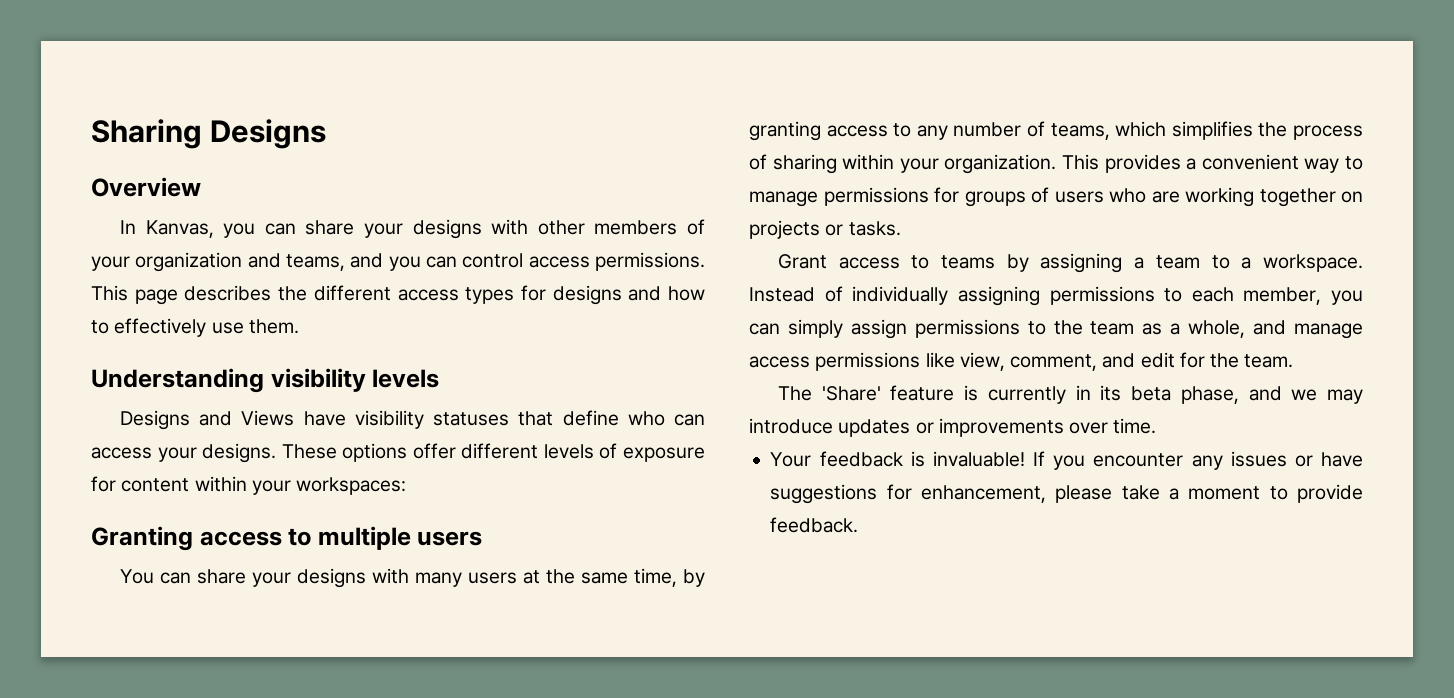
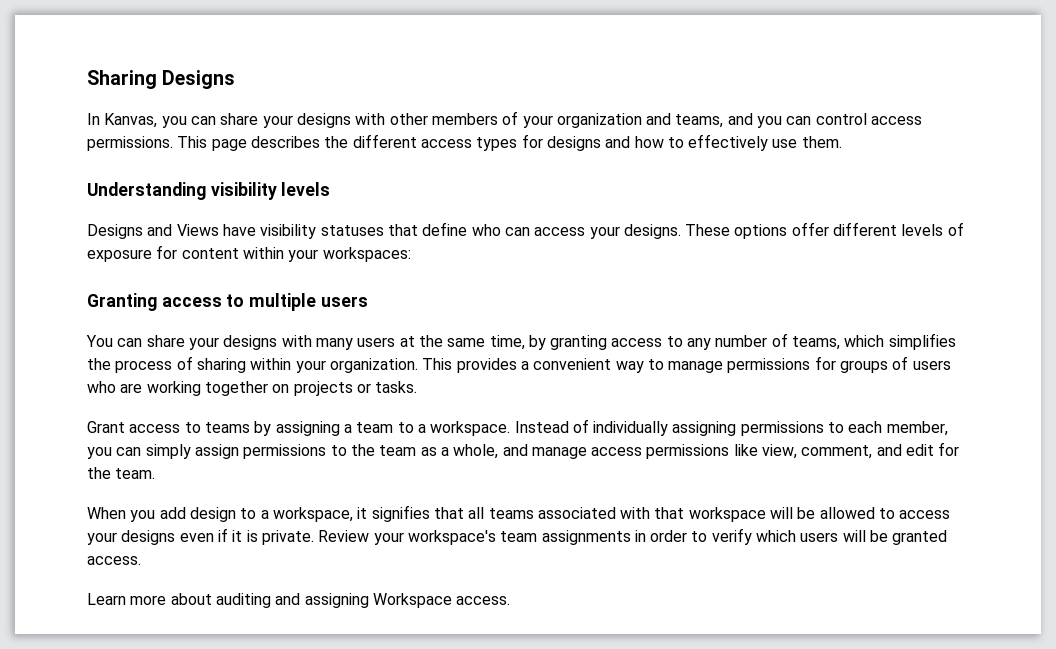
[91,177,201,197] // Overview -> (236, 79) none
[777,385,1363,404] [749,418,1157,437] [770,451,1363,470] [770,484,1363,504] [770,517,859,533] The 'Share' feature is currently in its beta phase, and we may introduce updates or improvements over time. // Your feedback is invaluable! If you encounter any issues or have suggestions for enhancement, please take a moment to provide feedback. -> [87,505,951,522] [87,528,948,545] [87,556,141,565] [87,593,511,608] When you add design to a workspace, it signifies that all teams associated with that workspace will be allowed to access your designs even if it is private. Review your workspace's team assignments in order to verify which users will be granted access. // Learn more about auditing and assigning Workspace access.

